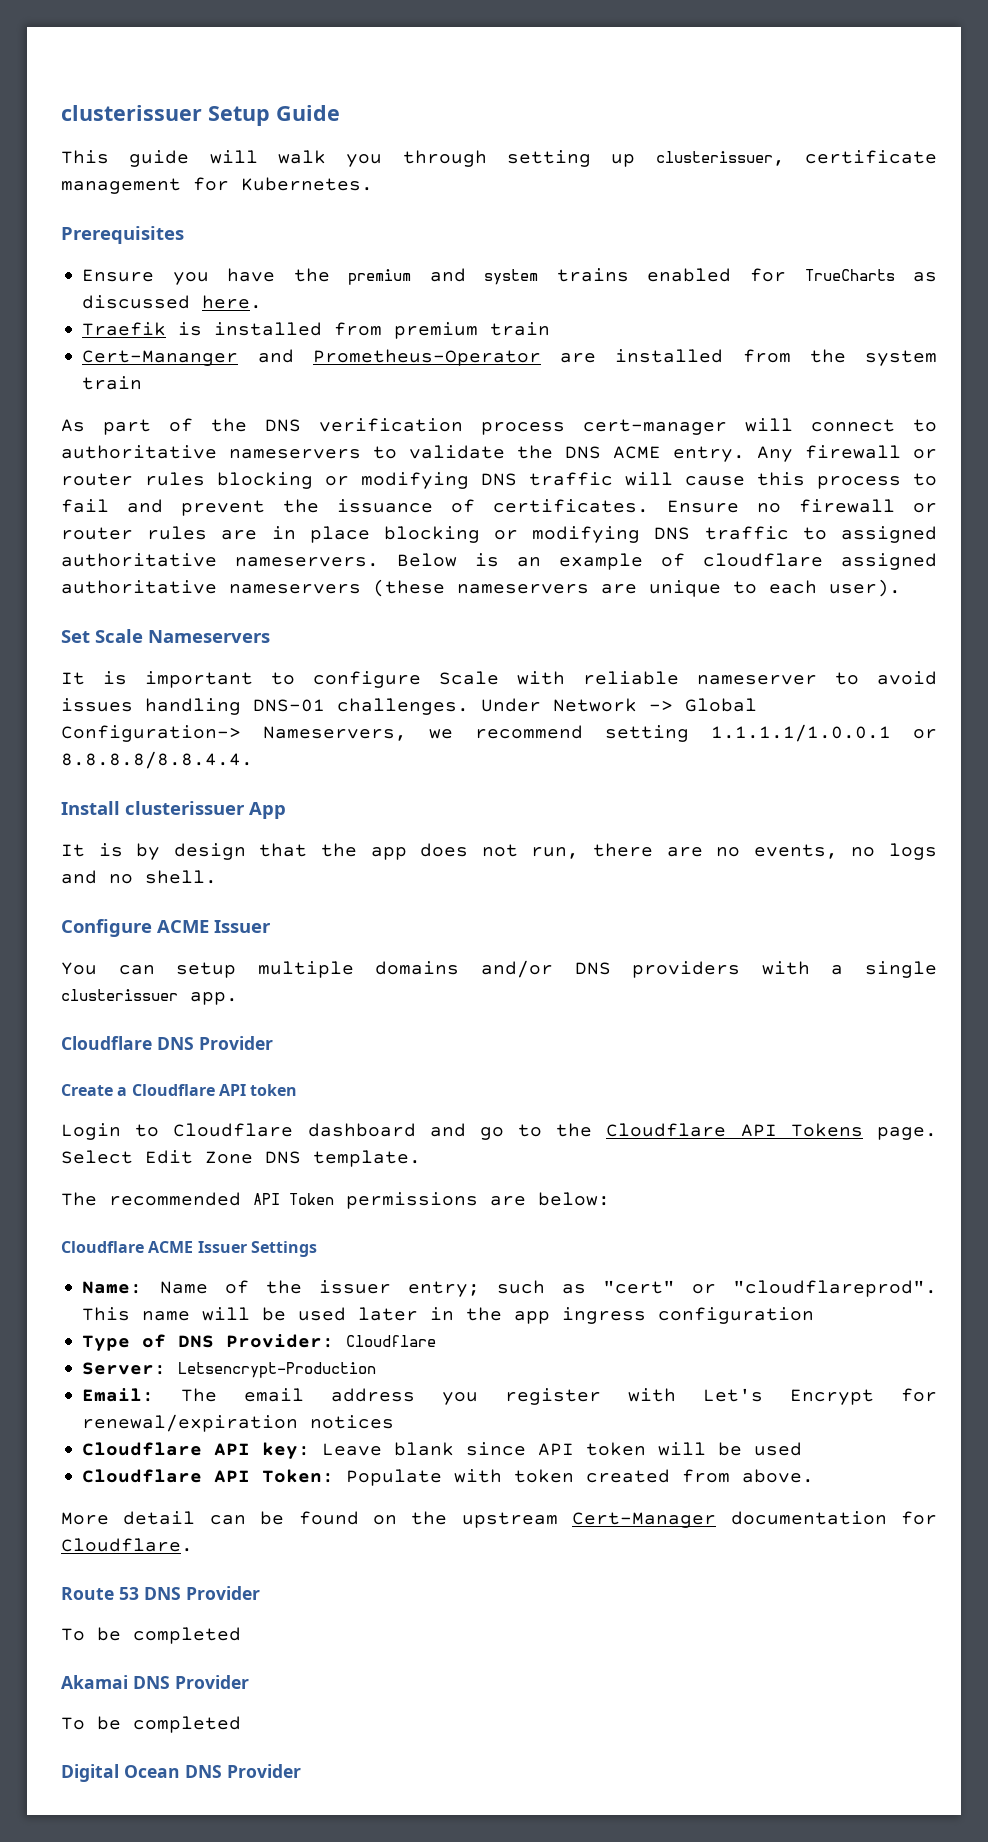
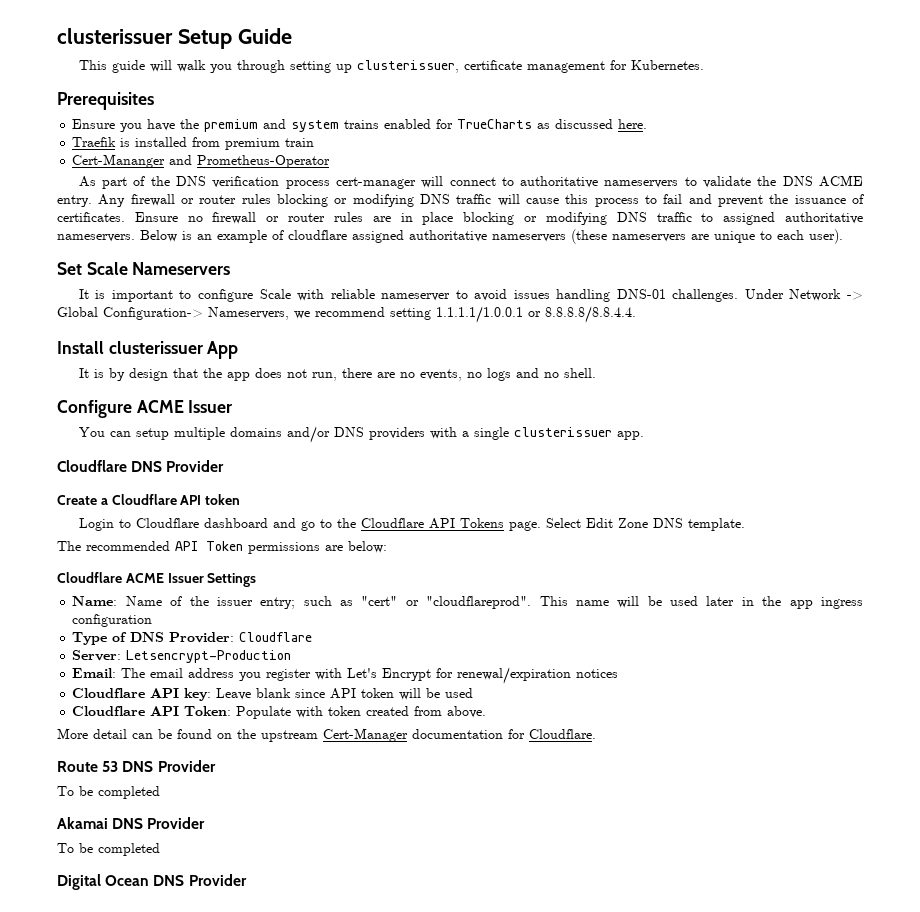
[560,349,937,366] [82,376,143,390] are installed from the system train -> (331, 161) none

